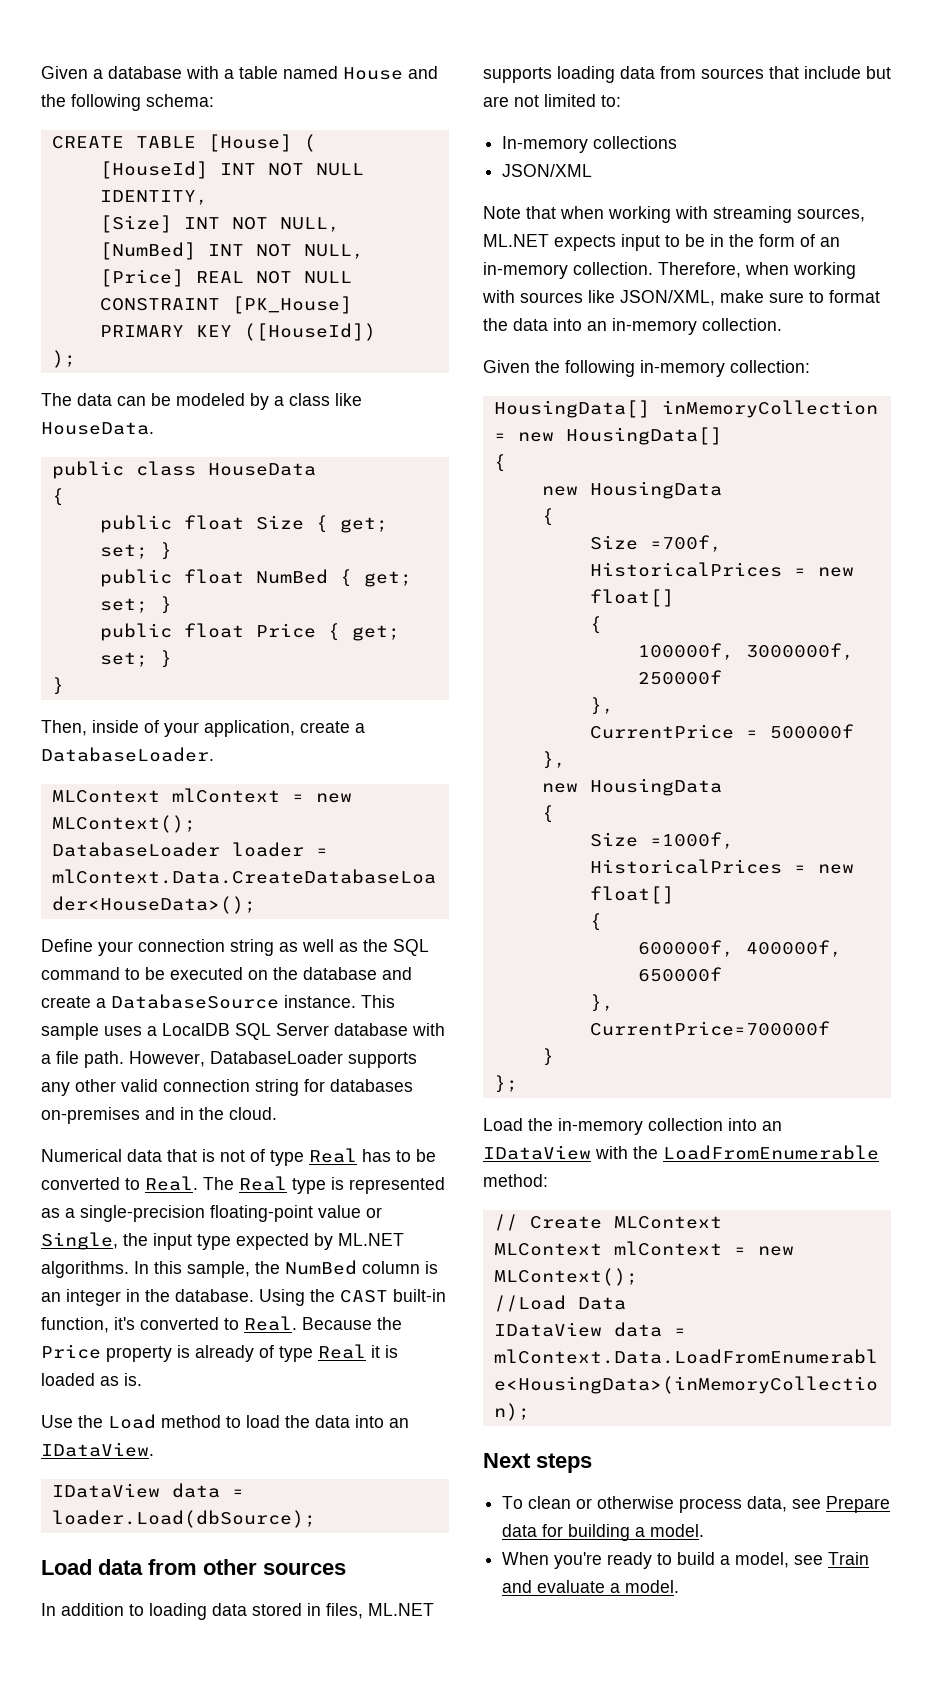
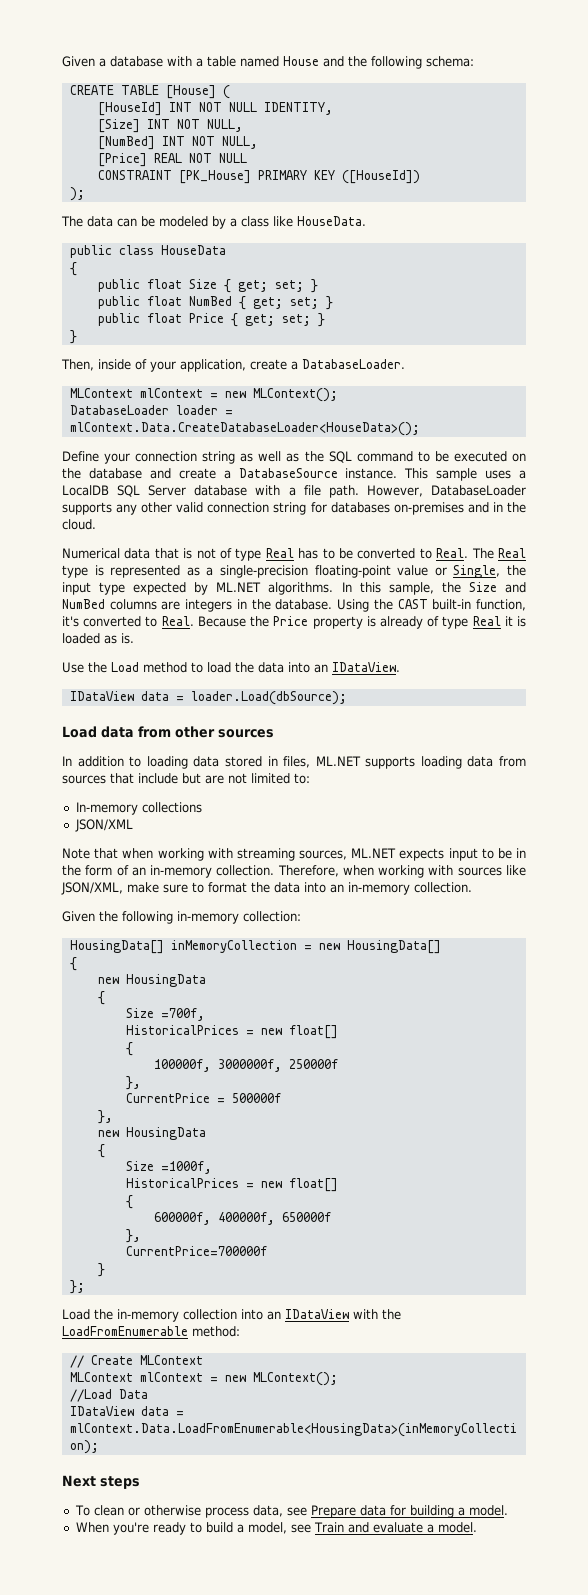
[285,1260,438,1275] [41,1289,121,1306] NumBed column is an integer -> [468,582,526,593] [62,599,233,612] Size and NumBed columns are integers

